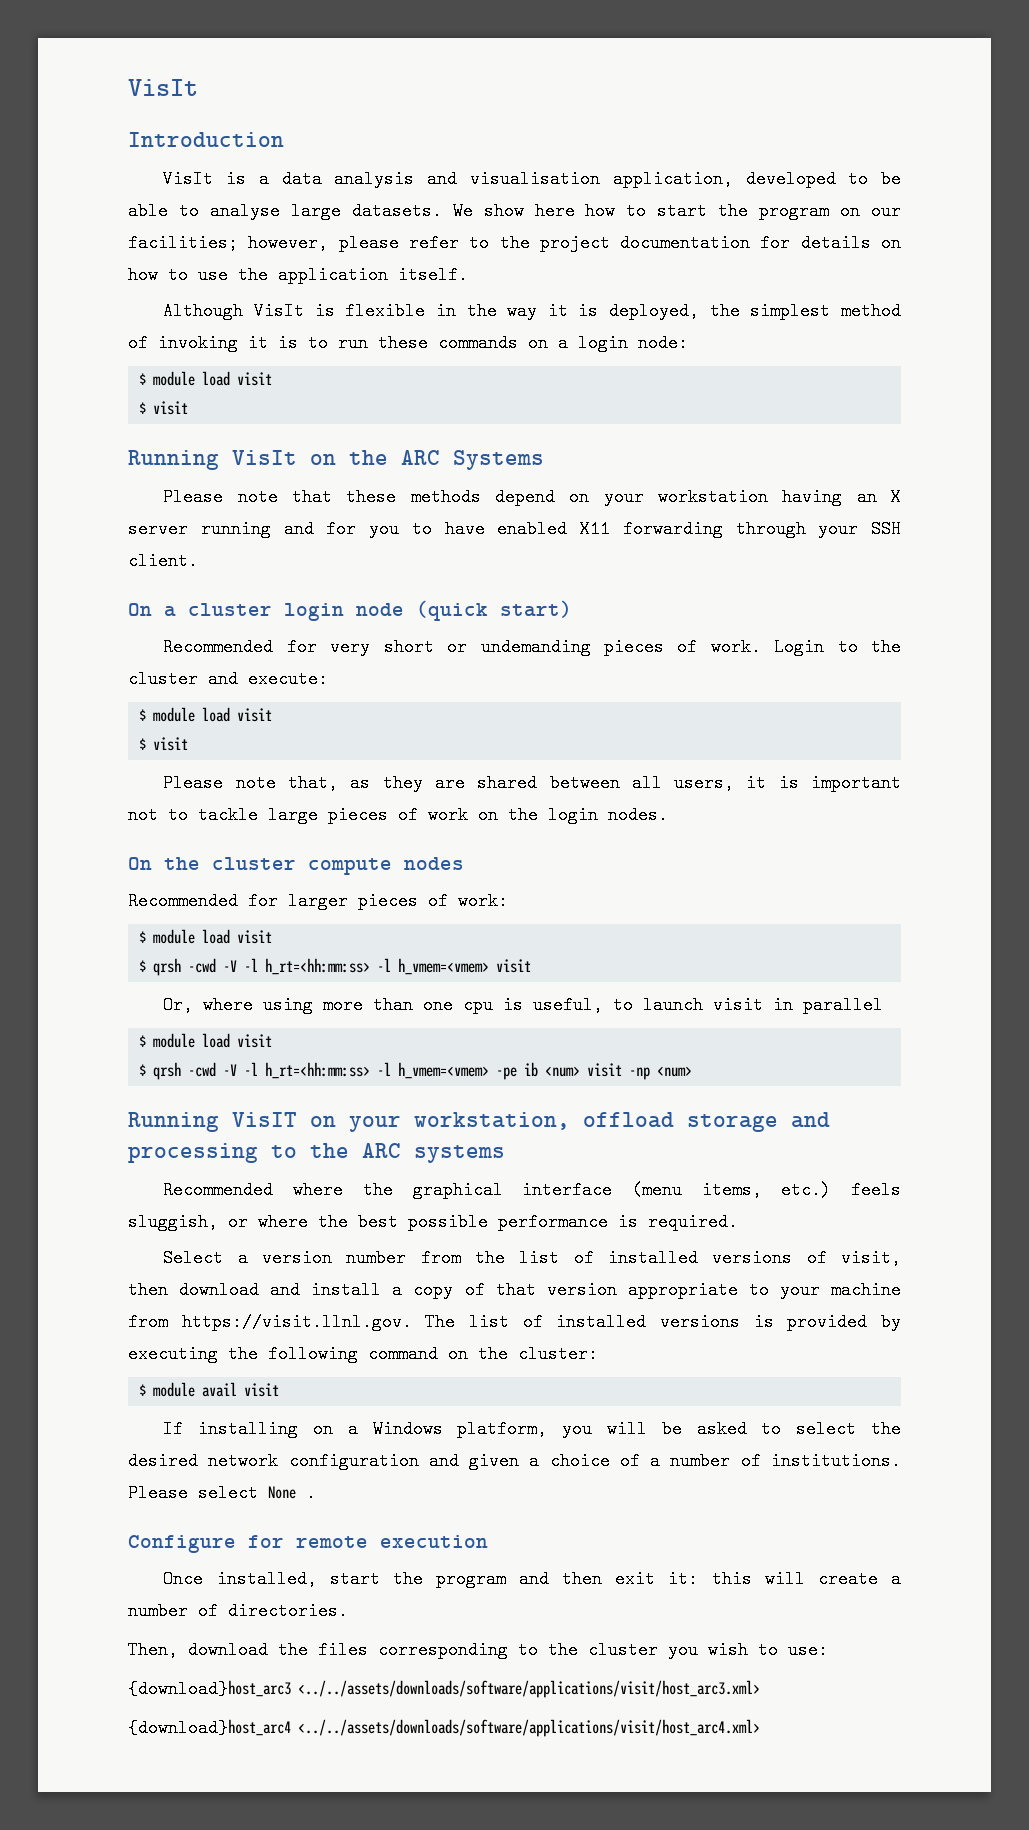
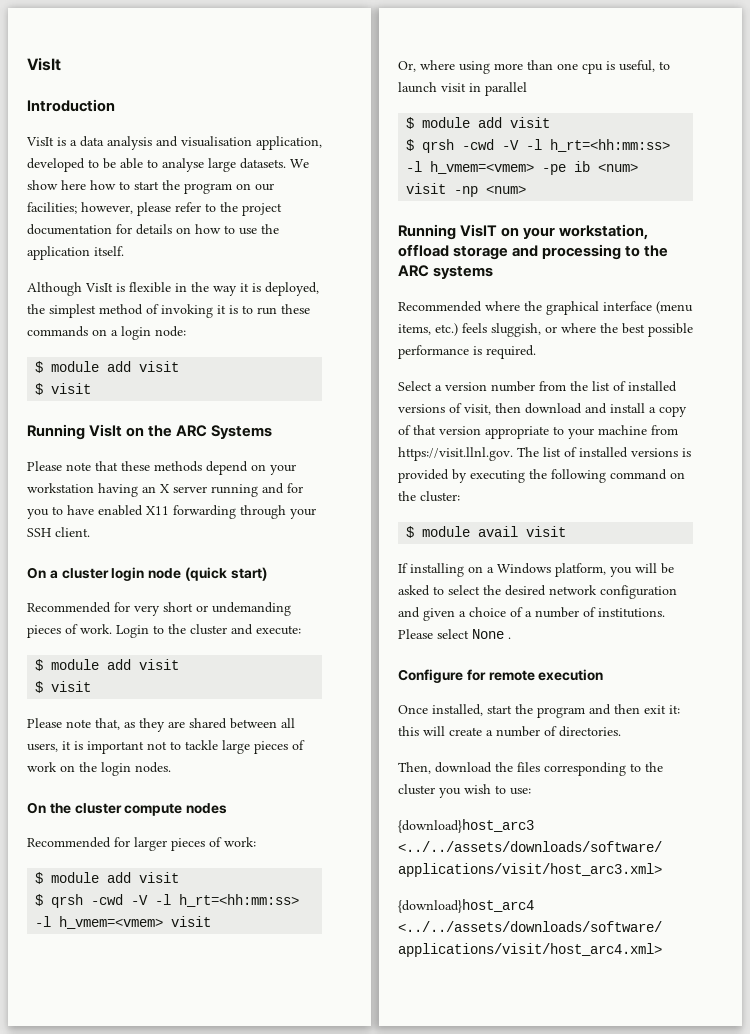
[202,371,231,386] load -> [107,361,132,372] add
[202,707,231,722] load -> [107,659,132,670] add
[202,929,231,944] load -> [107,872,132,883] add
[202,1033,231,1048] load -> [478,117,503,128] add

